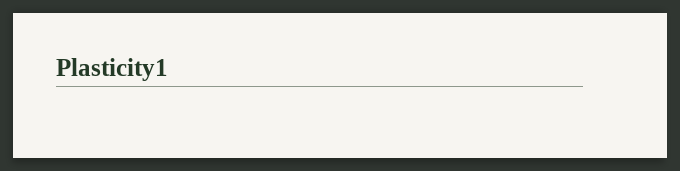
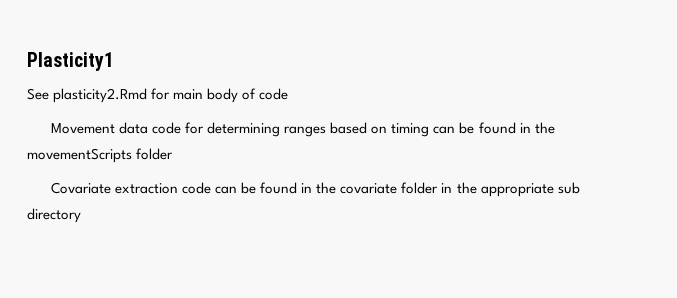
(168, 69) none -> [27,88,289,103] [50,122,555,137] [27,148,174,163] [50,182,580,197] [27,208,81,223] // See plasticity2.Rmd for main body of code // Movement data code for determining ranges based on timing can be found in the movementScripts folder // Covariate extraction code can be found in the covariate folder in the appropriate sub directory

